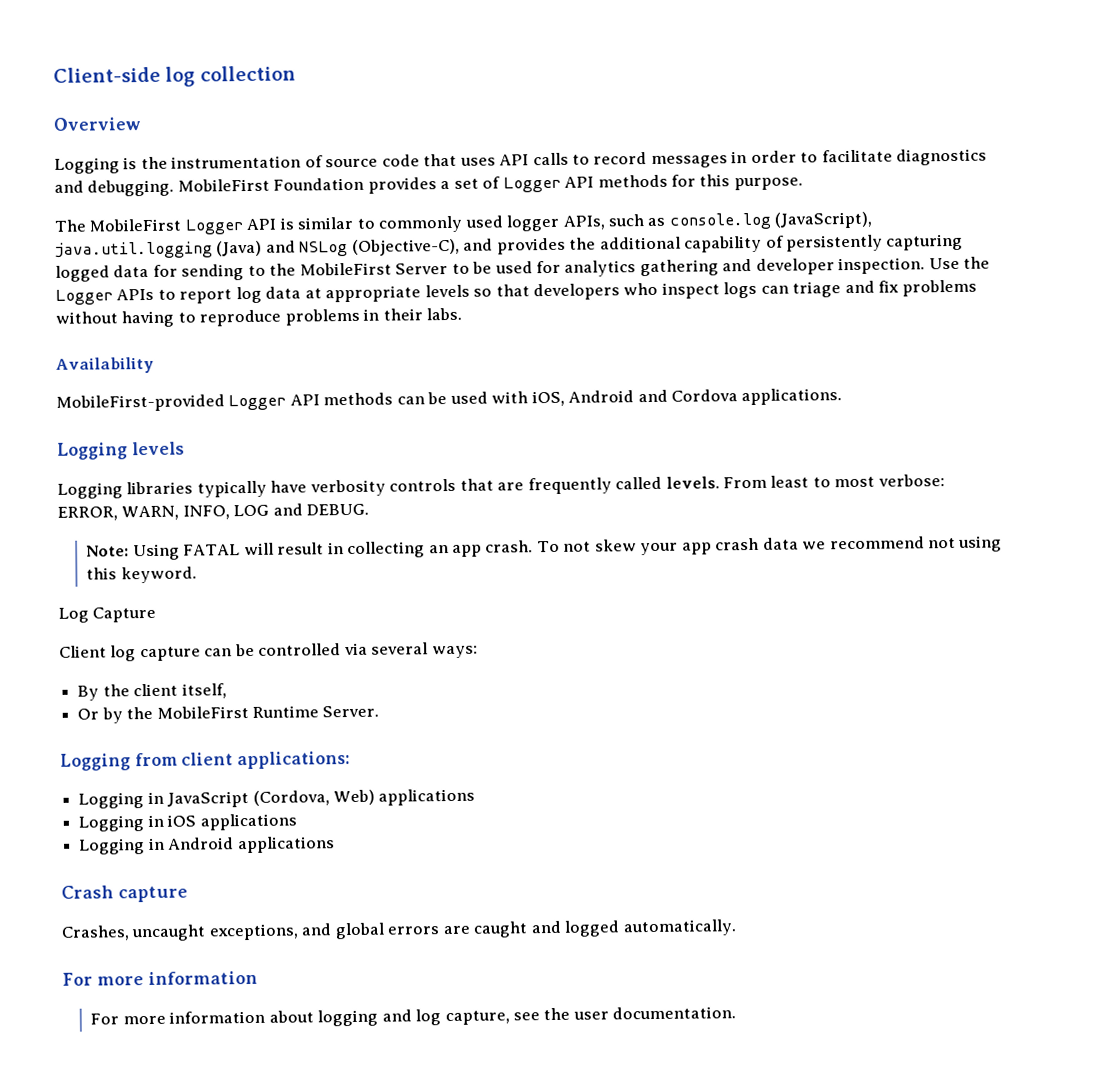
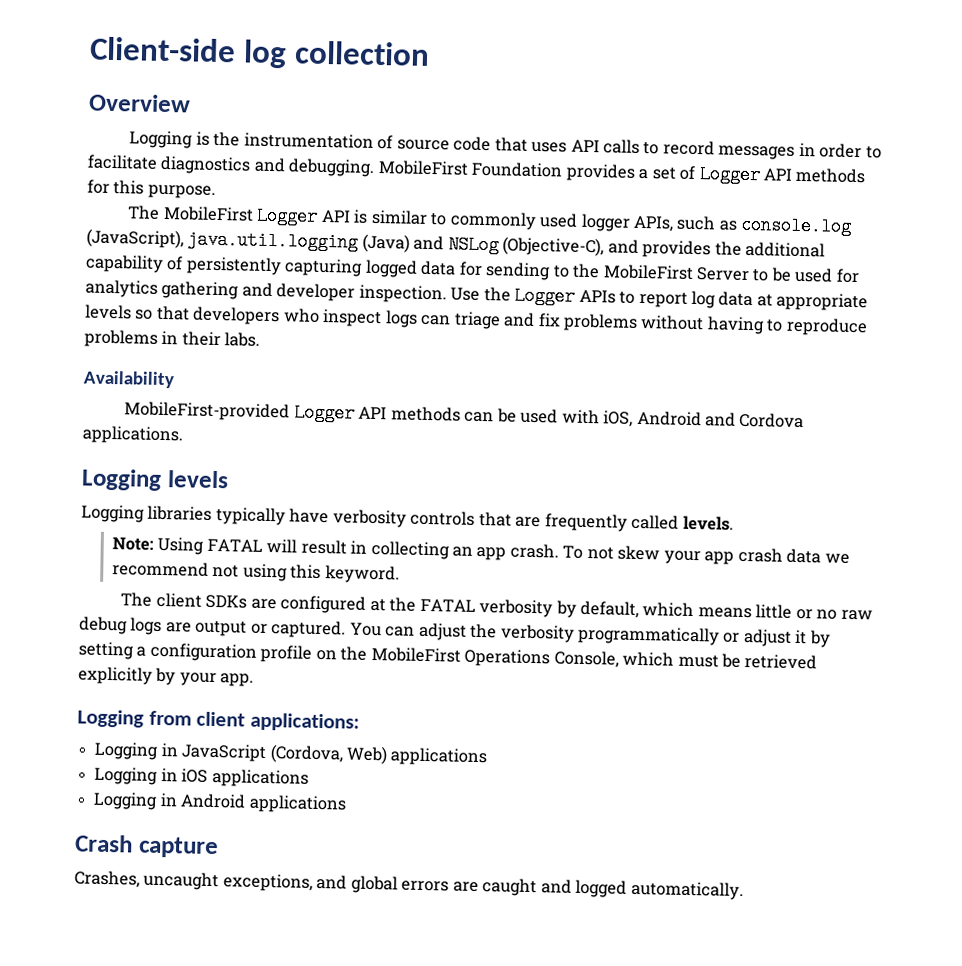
[723,474,945,489] [57,503,370,521] From least to most verbose: ERROR, WARN, INFO, LOG and DEBUG. -> (734, 523) none
[58,606,157,623] [59,642,478,662] [77,683,227,701] [77,705,380,724] Log Capture // Client log capture can be controlled via several ways: // By the client itself, // Or by the MobileFirst Runtime Server. -> [120,592,873,621] [79,616,831,648] [78,641,818,670] [78,666,255,687] The client SDKs are configured at the FATAL verbosity by default, which means little or no raw debug logs are output or captured. You can adjust the verbosity programmatically or adjust it by setting a configuration profile on the MobileFirst Operations Console, which must be retrieved explicitly by your app.
[62,970,258,986] [90,1006,737,1027] // For more information // For more information about logging and log capture, see the user documentation. -> (744, 890) none

